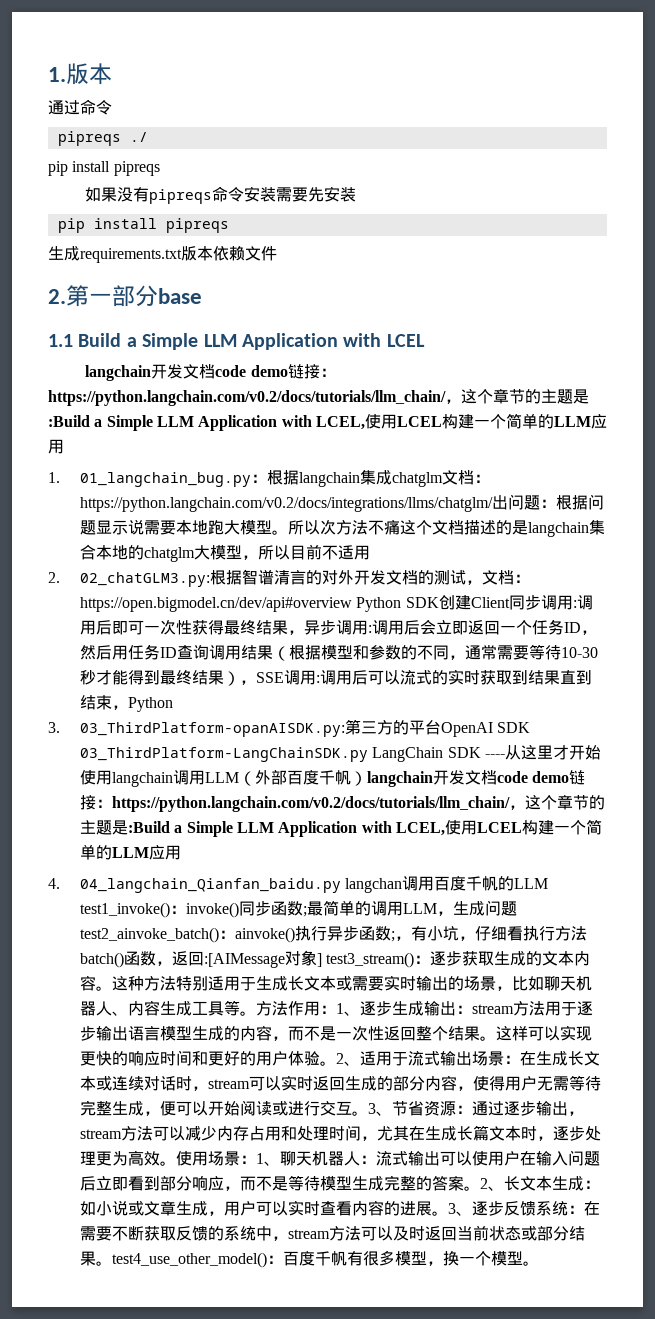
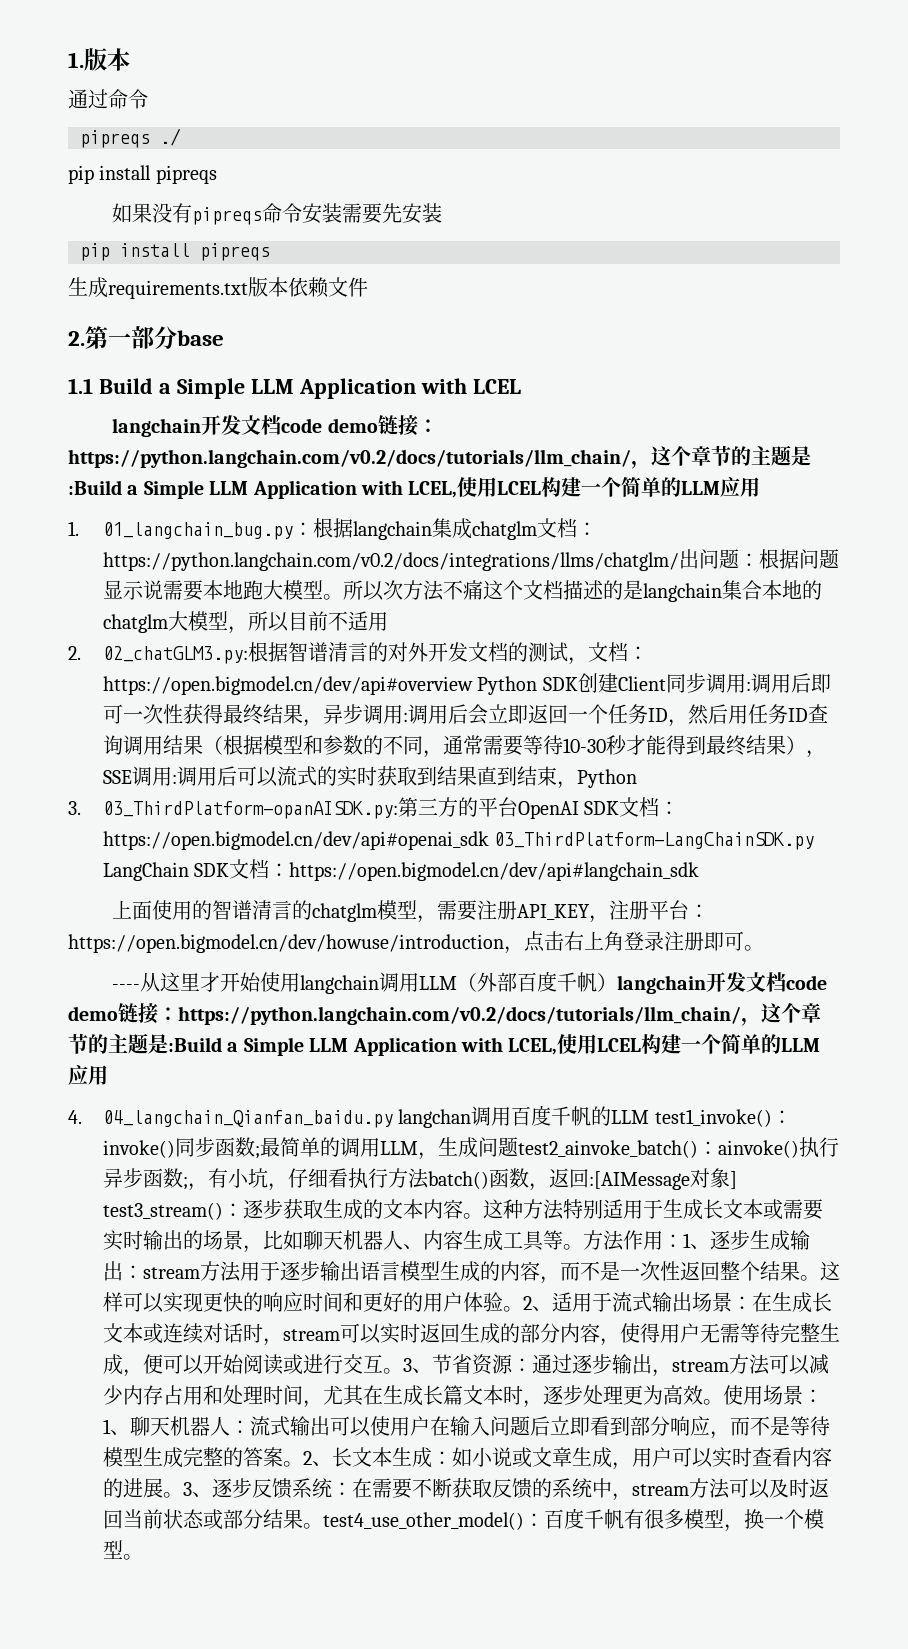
(531, 727) none -> [619,797,680,817] [102,831,489,850] 文档：https://open.bigmodel.cn/dev/api#openai_sdk
(481, 752) none -> [229,859,700,881] [112,900,710,923] [68,931,764,954] 文档：https://open.bigmodel.cn/dev/api#langchain_sdk // 上面使用的智谱清言的chatglm模型，需要注册API_KEY，注册平台：https://open.bigmodel.cn/dev/howuse/introduction，点击右上角登录注册即可。 //

